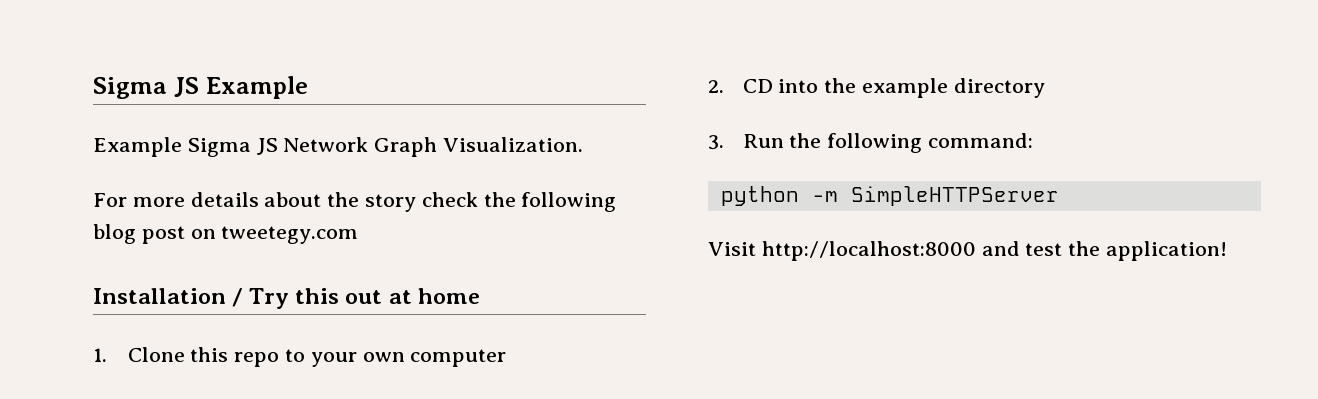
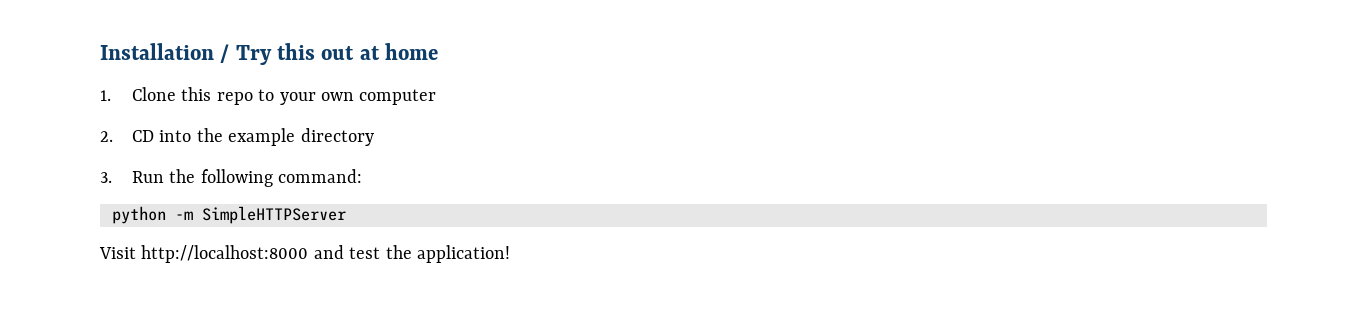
[93,76,308,99] [93,137,584,157] [93,192,617,212] [93,224,359,244] Sigma JS Example // Example Sigma JS Network Graph Visualization. // For more details about the story check the following blog post on tweetegy.com // -> (100, 51) none

